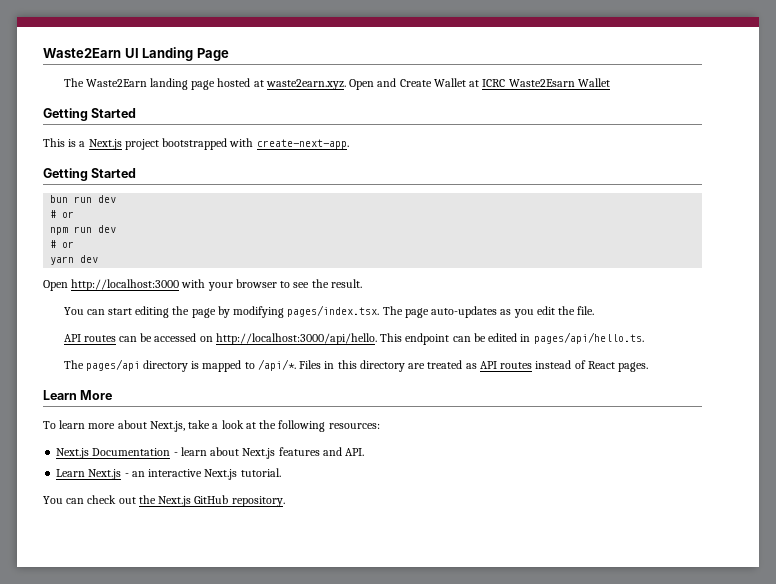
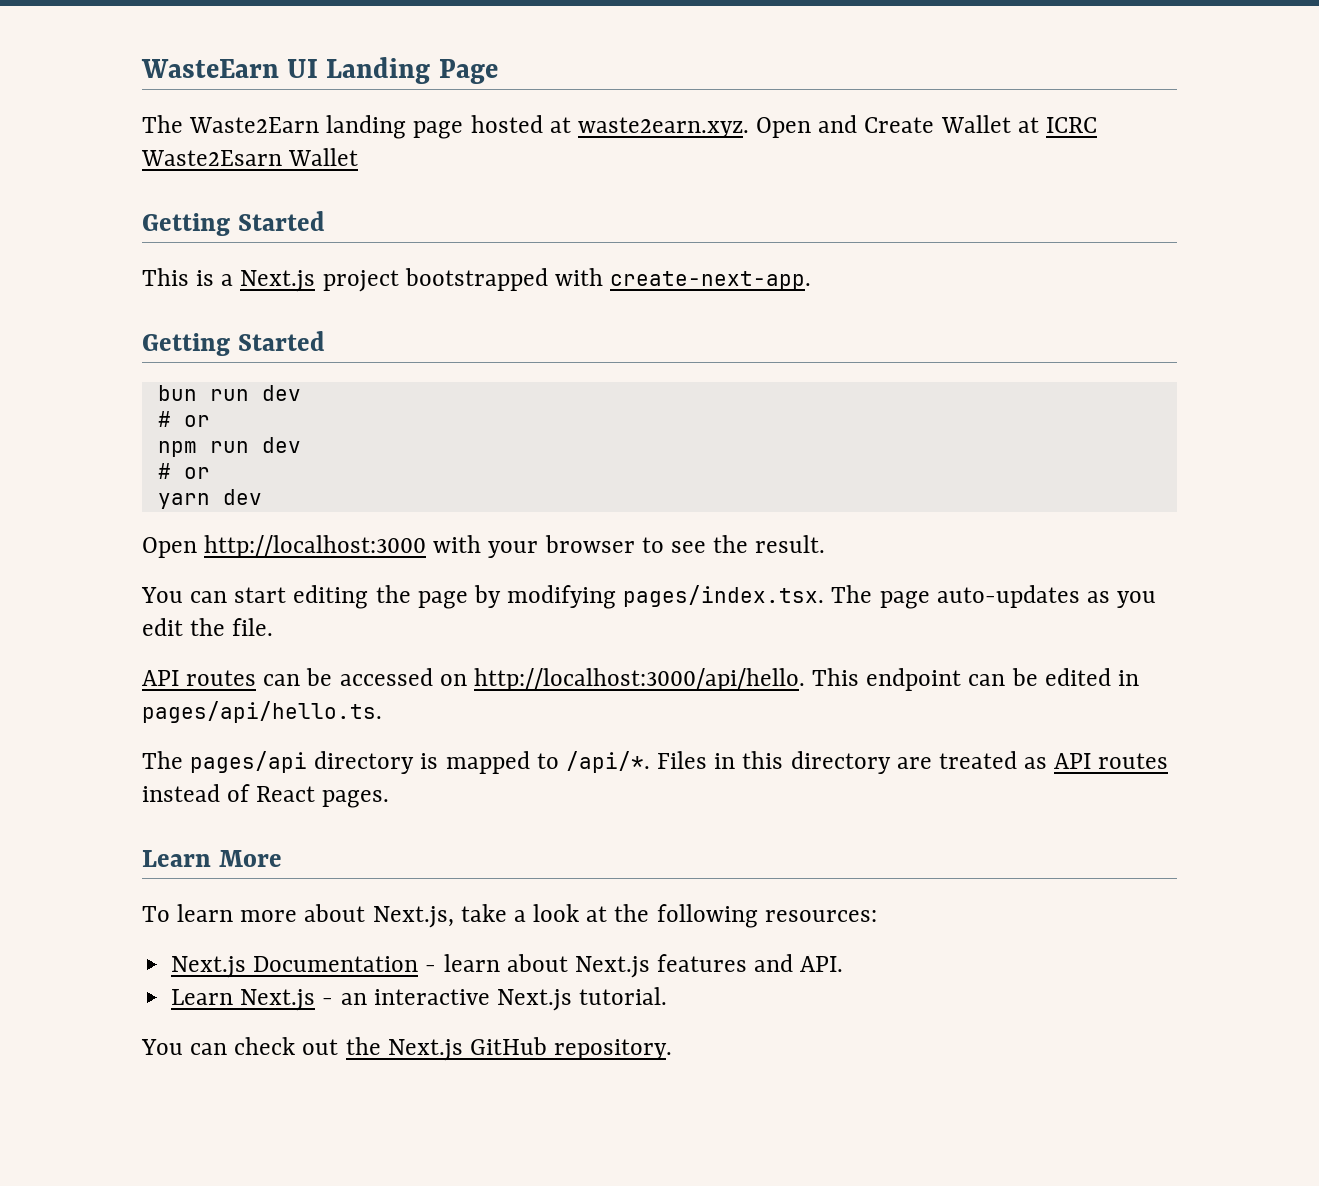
[43,48,121,58] Waste2Earn -> [141,59,279,78] WasteEarn

